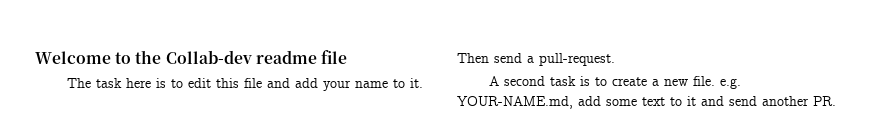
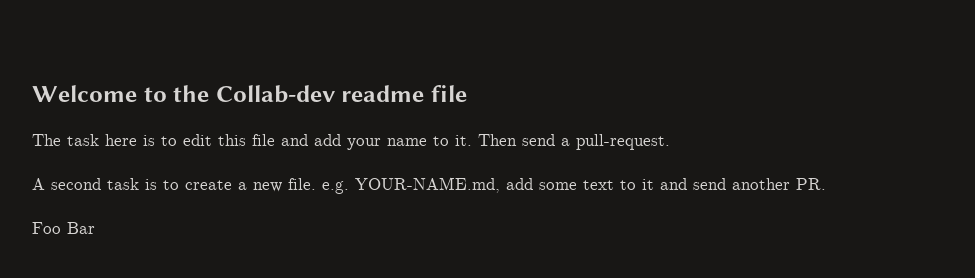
(836, 101) none -> [32,222,95,234] // Foo Bar

